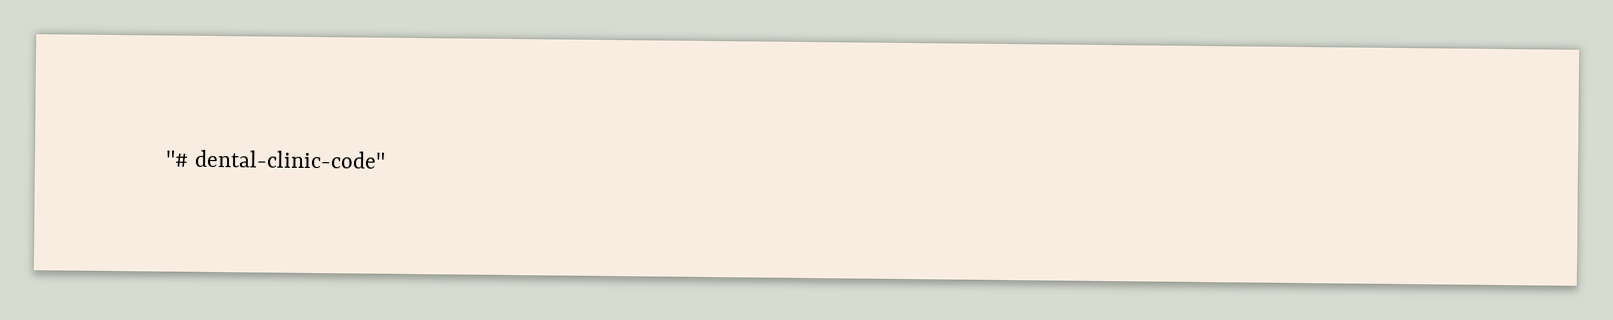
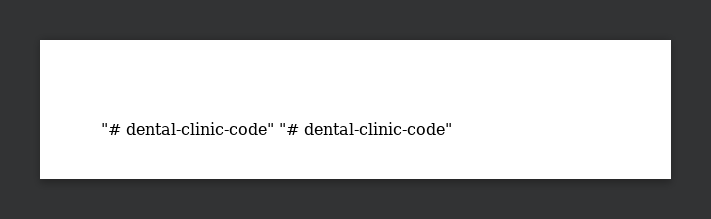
[165,149,386,169] "# dental-clinic-code" -> [101,122,452,135] "# dental-clinic-code" "# dental-clinic-code"

